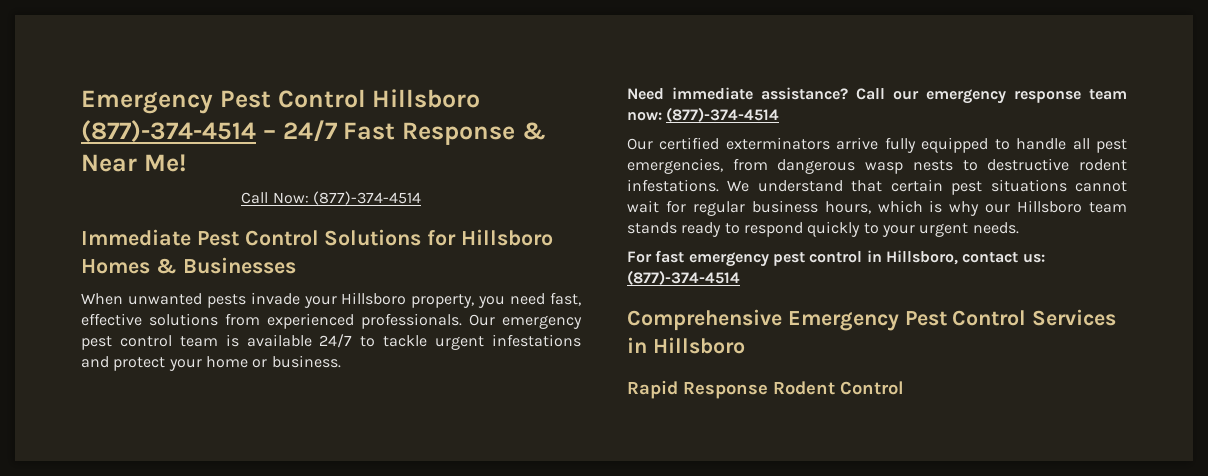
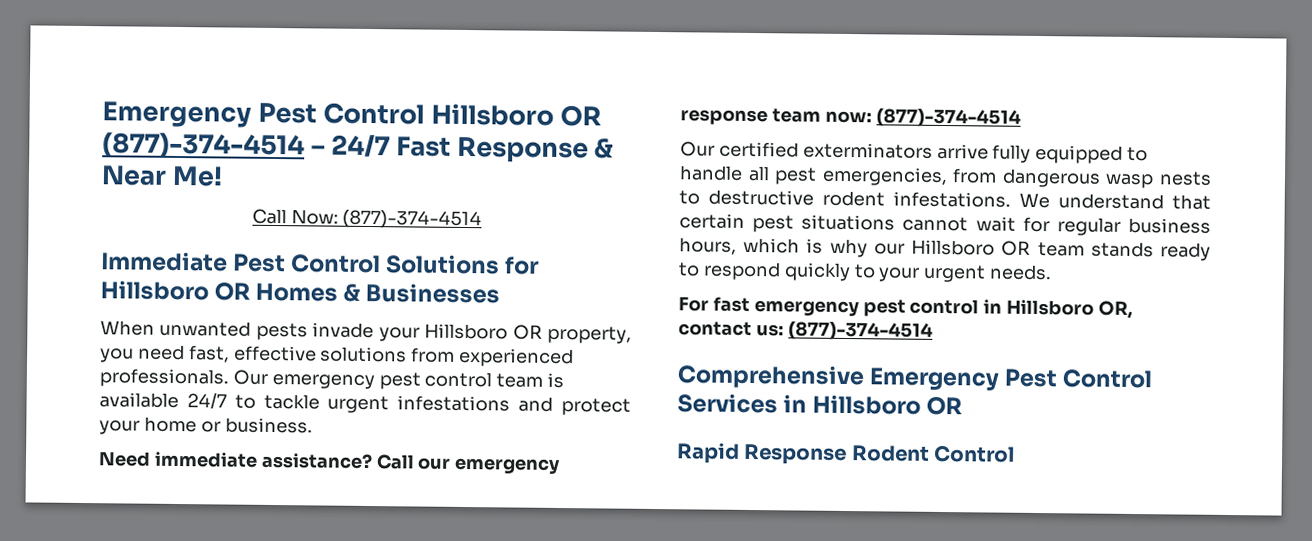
(481, 98) none -> [559,104,602,127] OR
(554, 237) none -> [214,282,252,301] OR
(407, 298) none -> [512,324,543,340] OR
(1083, 206) none -> [1001,240,1032,256] OR
[885,250,958,265] Hillsboro, -> [1006,299,1134,320] Hillsboro OR,
(745, 345) none -> [926,396,964,416] OR

